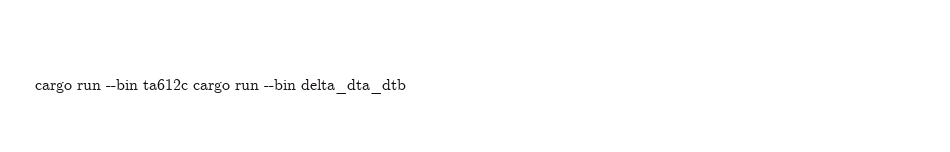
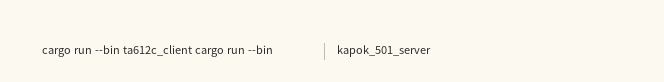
[35,79,406,94] cargo run --bin ta612c cargo run --bin delta_dta_dtb -> [42,45,431,57] cargo run --bin ta612c_client cargo run --bin kapok_501_server

